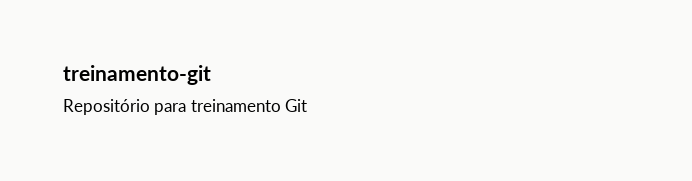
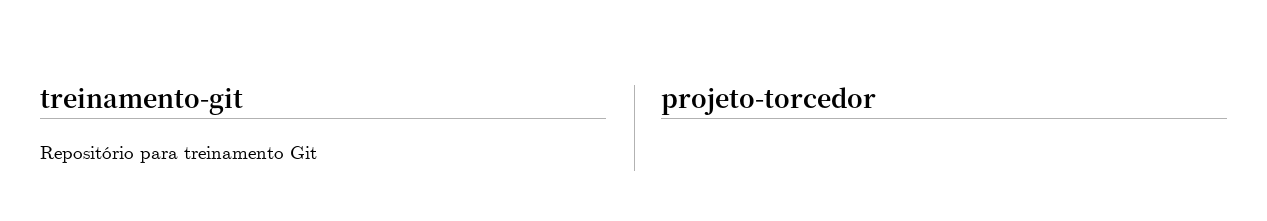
(308, 105) none -> [661,87,876,115] // projeto-torcedor

